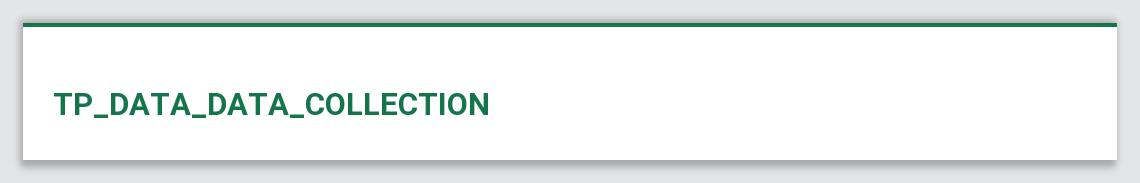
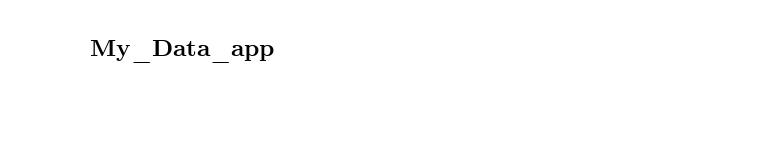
[53,93,490,118] TP_DATA_DATA_COLLECTION -> [90,40,274,63] My_Data_app

